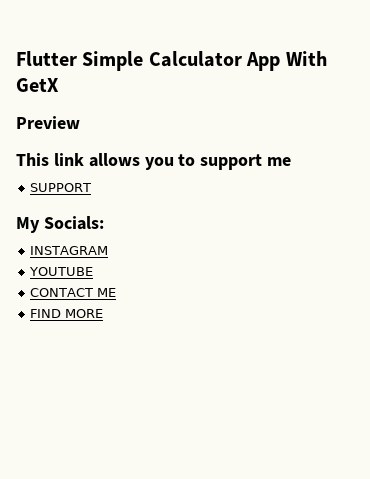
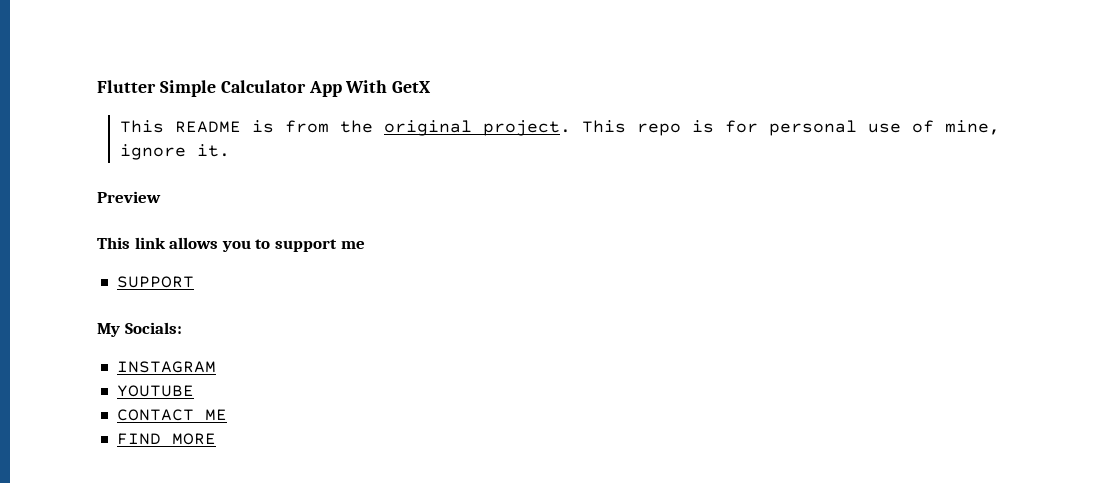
(59, 85) none -> [120,120,1001,136] [120,144,231,160] // This README is from the original project. This repo is for personal use of mine, ignore it.

